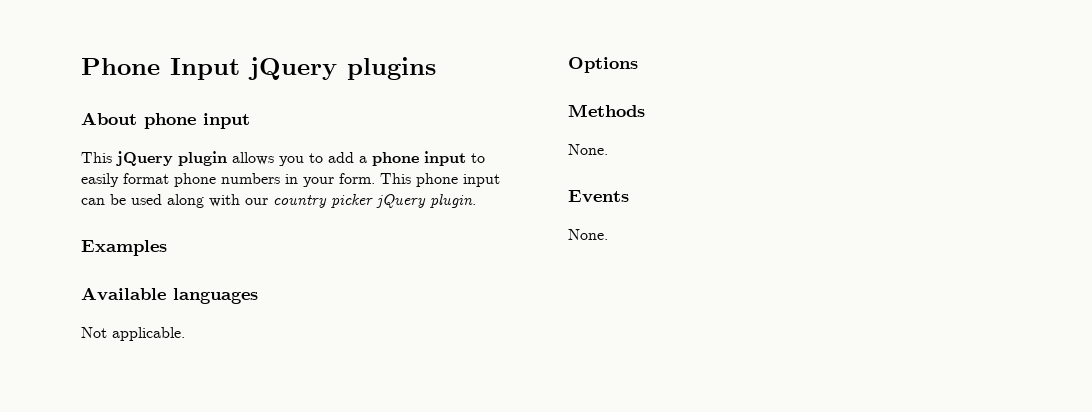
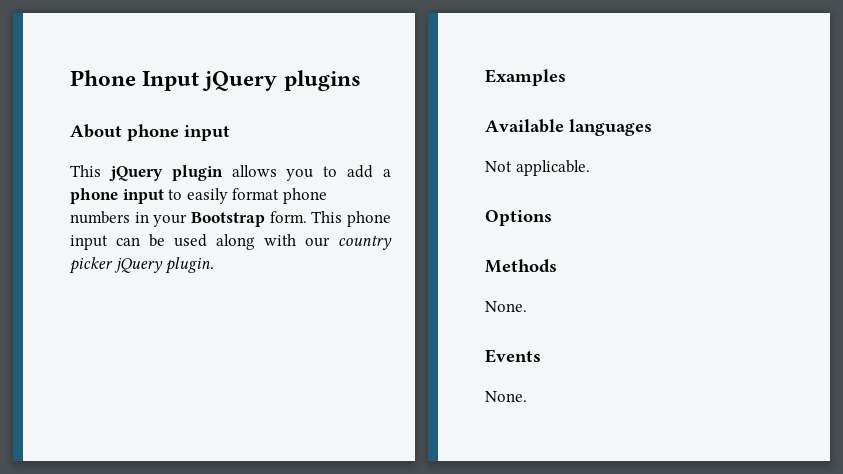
(334, 182) none -> [190,212,265,227] Bootstrap

